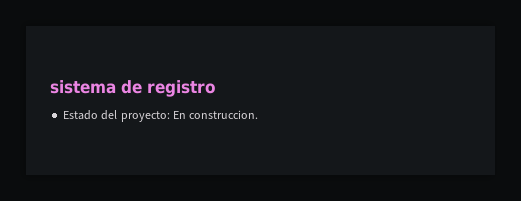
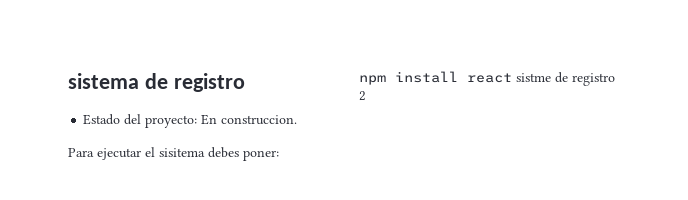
(259, 114) none -> [68,147,279,161] [359,71,615,86] [359,91,366,101] // Para ejecutar el sisitema debes poner: // npm install react sistme de registro 2

